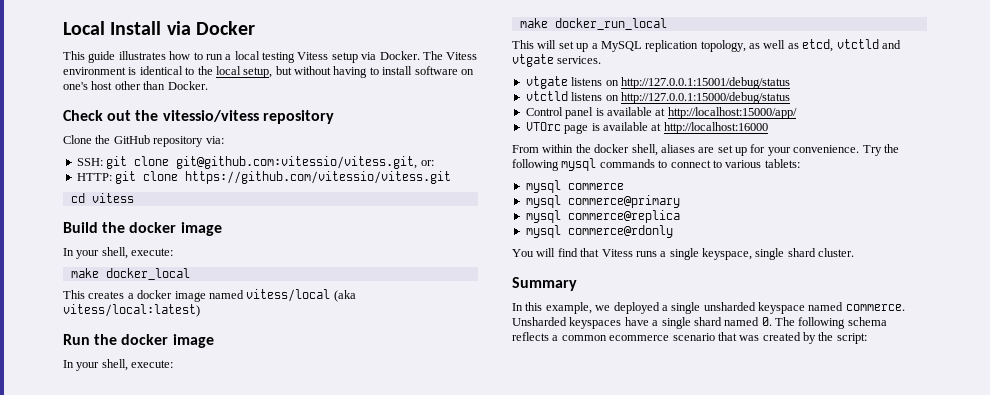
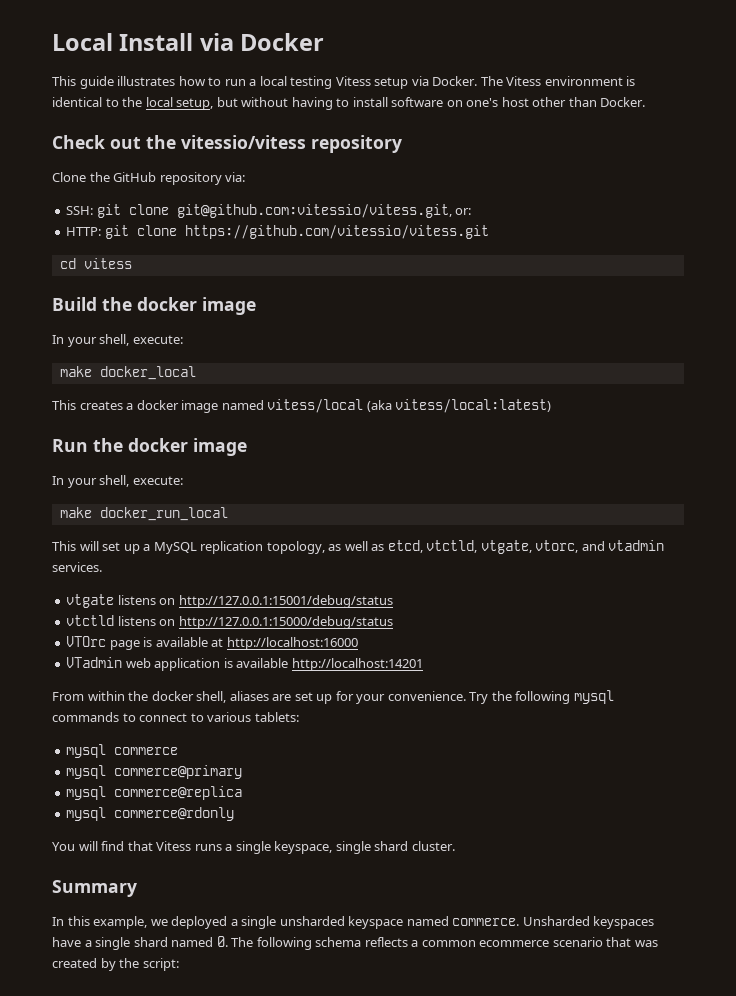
[836,39,901,49] [512,54,554,67] vtctld and vtgate -> [426,540,665,554] vtctld, vtgate, vtorc, and vtadmin
[525,107,797,119] // Control panel is available at http://localhost:15000/app/ -> (393, 622) none
(768, 128) none -> [66,657,423,671] // VTadmin web application is available http://localhost:14201

